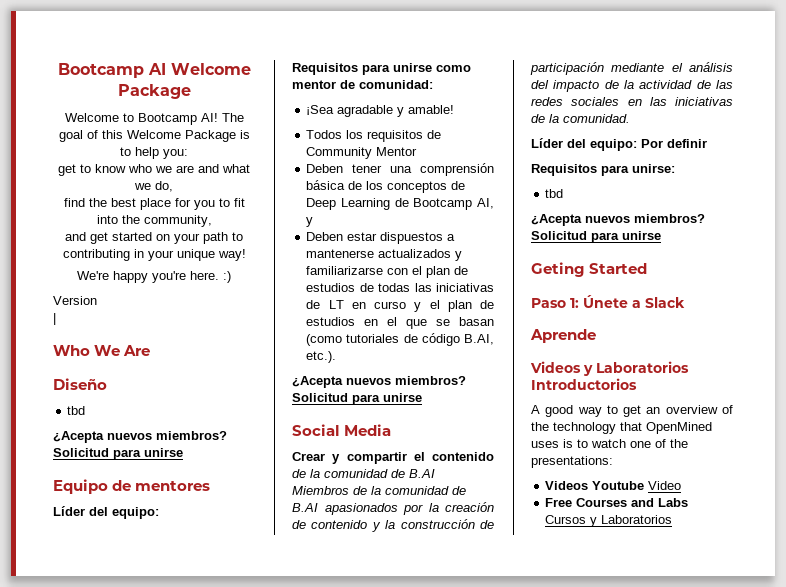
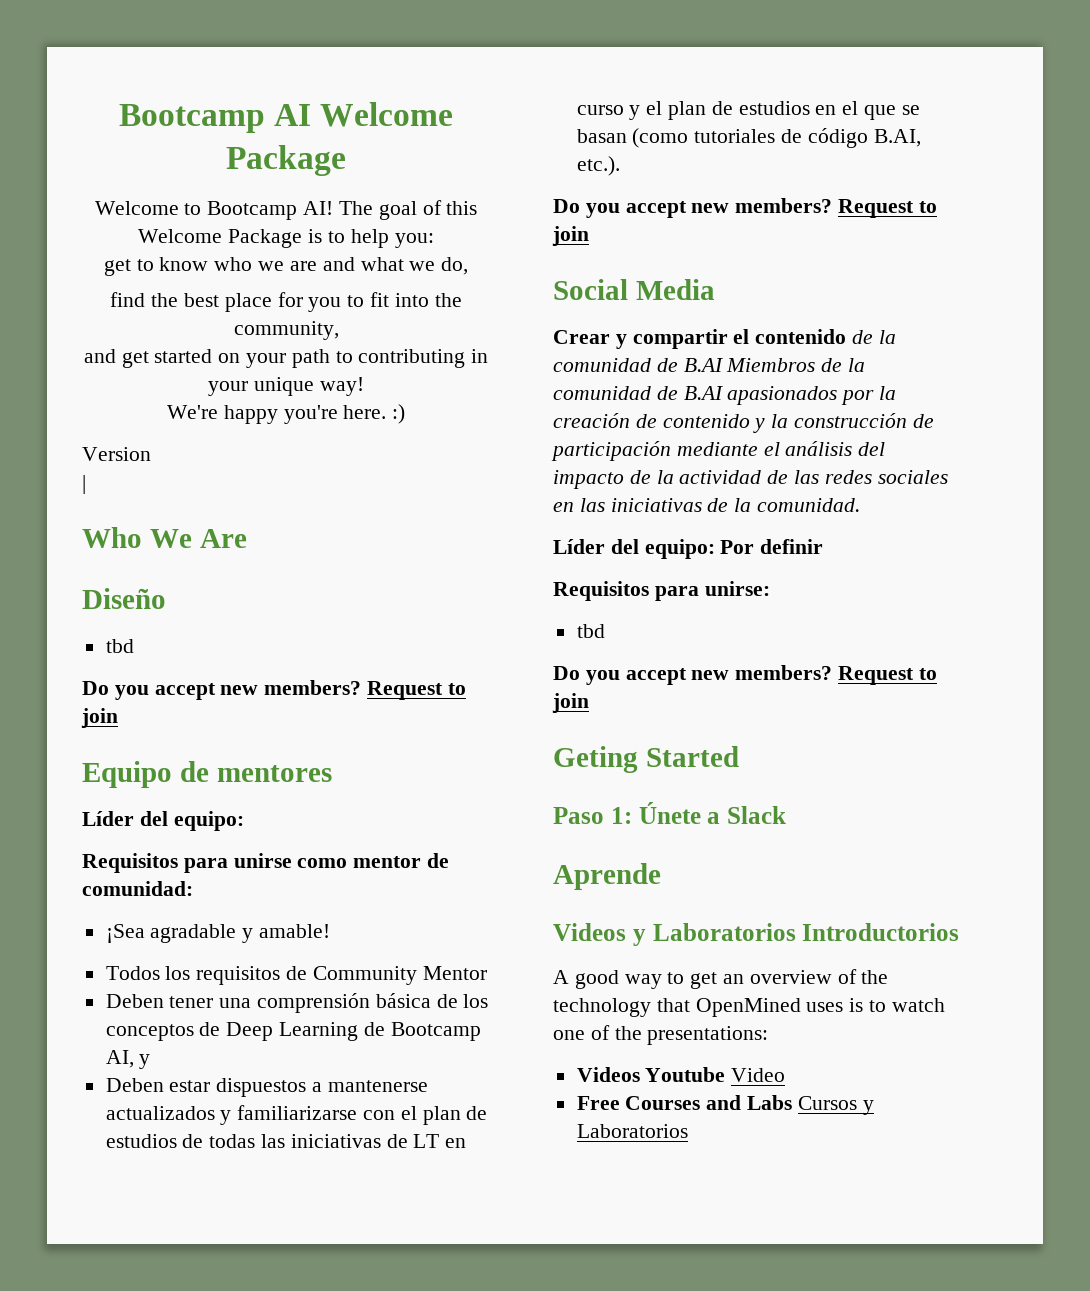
[53,431,227,443] [53,448,183,460] ¿Acepta nuevos miembros? Solicitud para unirse -> [82,680,466,700] [81,708,118,728] Do you accept new members? Request to join
[292,376,466,388] [292,393,422,405] ¿Acepta nuevos miembros? Solicitud para unirse -> [553,198,937,218] [552,226,589,246] Do you accept new members? Request to join
[531,214,705,226] [531,231,661,243] ¿Acepta nuevos miembros? Solicitud para unirse -> [553,665,937,685] [552,693,589,713] Do you accept new members? Request to join

